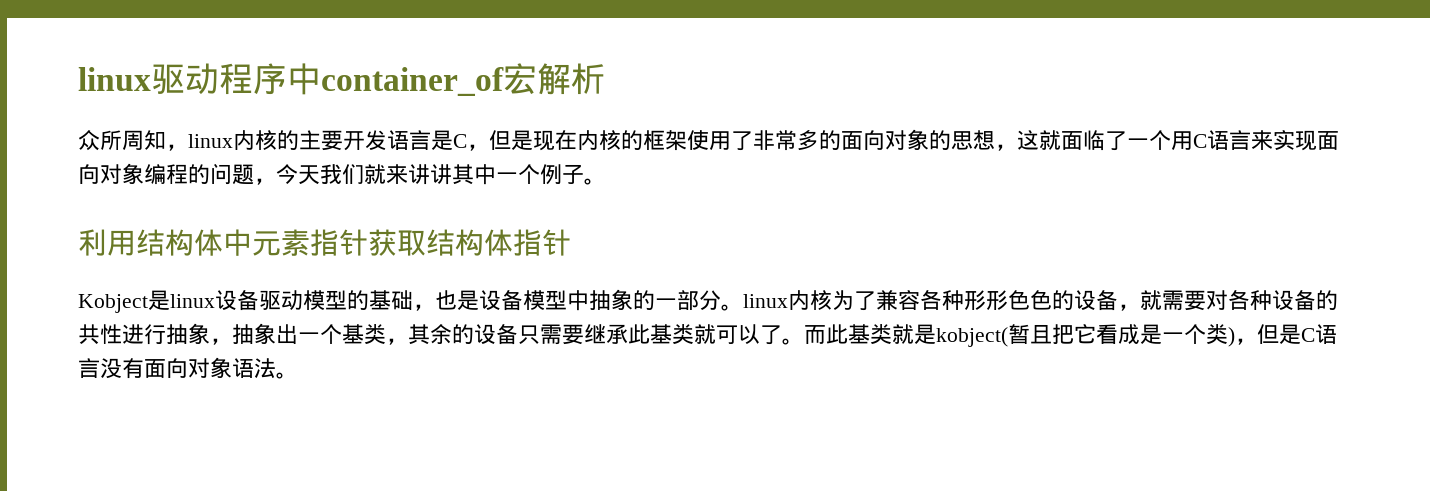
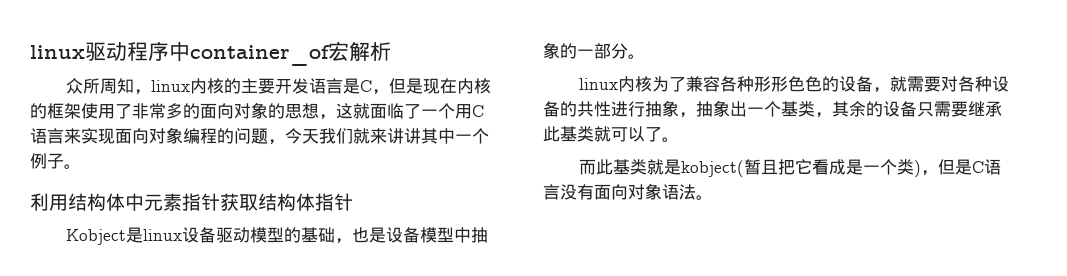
(743, 307) none -> (645, 56) //
(804, 341) none -> (679, 139) //

